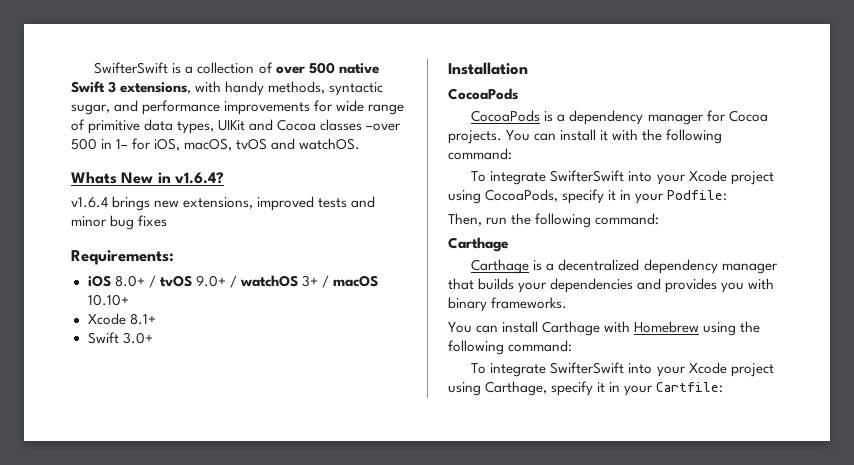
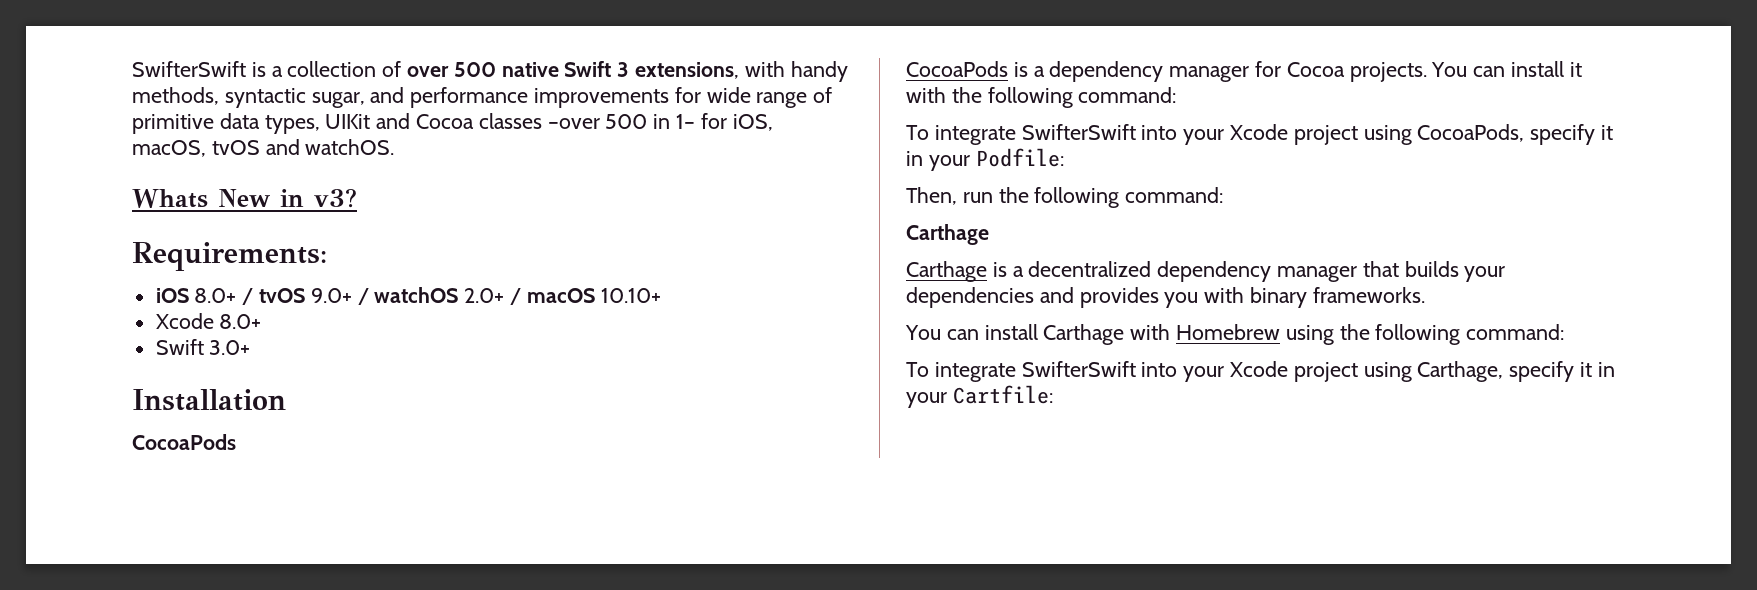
[174,172,224,184] [71,196,376,211] [71,215,168,230] v1.6.4? // v1.6.4 brings new extensions, improved tests and minor bug fixes -> [314,188,357,208] v3?
[301,275,318,287] 3+ -> [464,288,505,303] 2.0+
[129,313,156,325] 8.1+ -> [219,314,262,329] 8.0+

